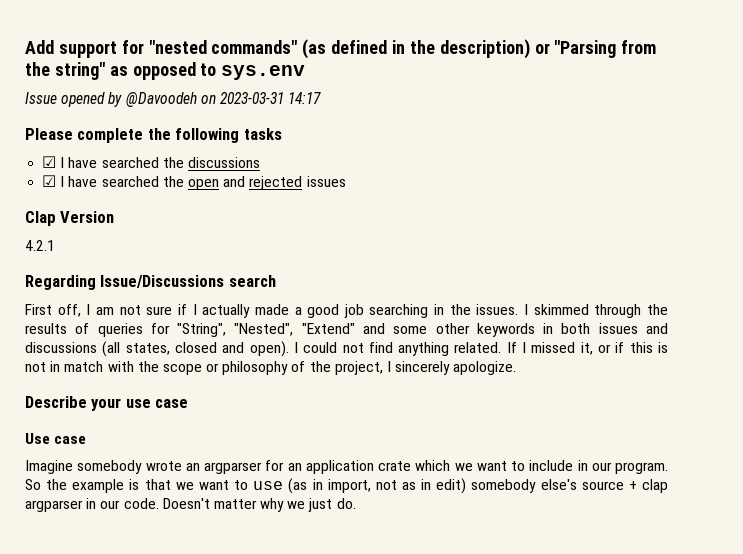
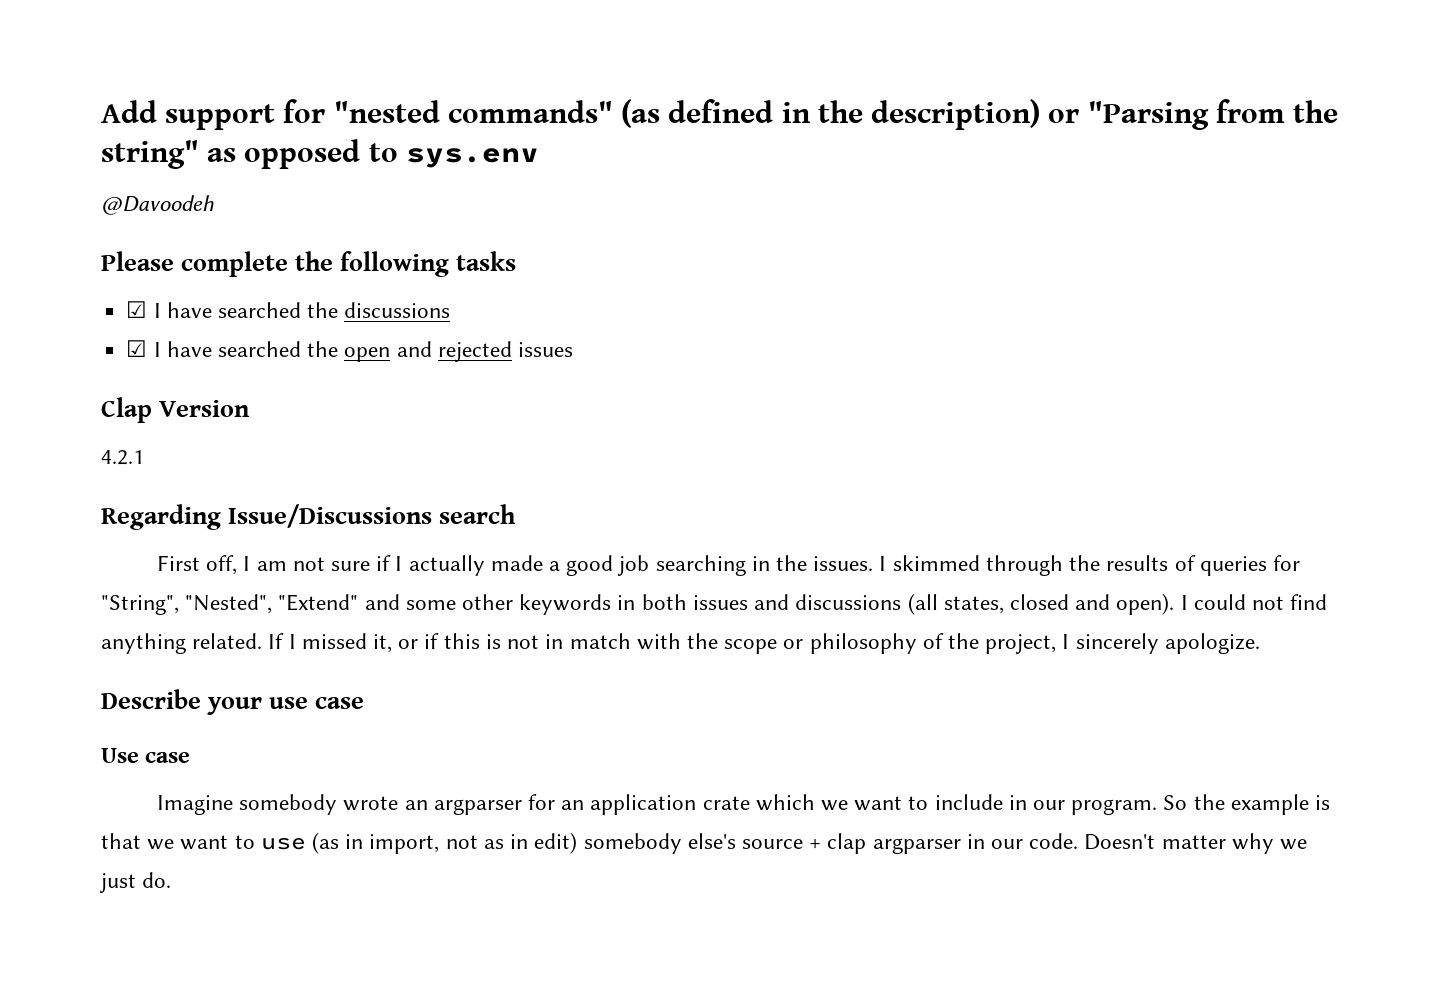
[25,92,322,107] Issue opened by @Davoodeh on 2023-03-31 14:17 -> [101,195,214,215] @Davoodeh

